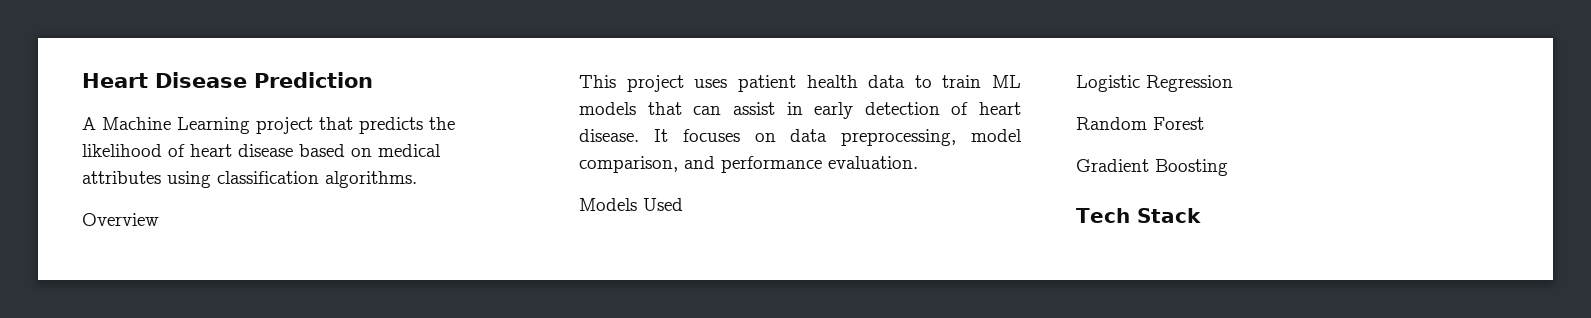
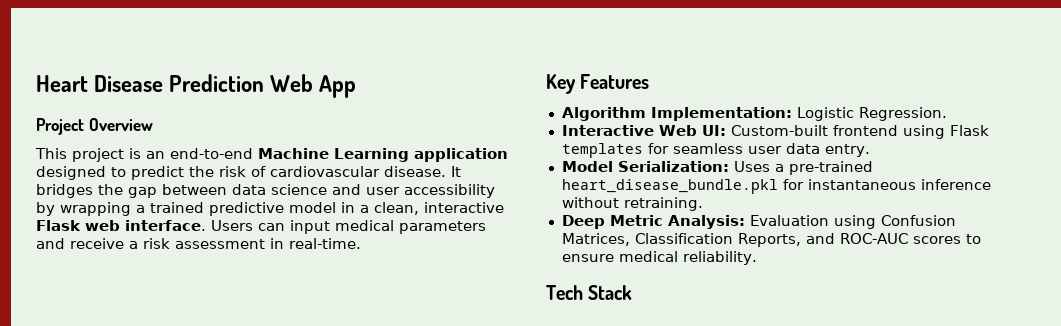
[82,117,455,134] [82,144,441,157] [82,171,417,188] [82,213,159,226] [579,75,1021,92] [579,102,1021,119] [579,129,1022,146] [579,156,918,173] [579,198,683,211] [1076,75,1233,92] [1076,117,1204,130] [1076,159,1228,176] // A Machine Learning project that predicts the likelihood of heart disease based on medical attributes using classification algorithms. // Overview // This project uses patient health data to train ML models that can assist in early detection of heart disease. It focuses on data preprocessing, model comparison, and performance evaluation. // Models Used // Logistic Regression // Random Forest // Gradient Boosting -> [270,74,357,98] [36,118,153,135] [35,148,508,162] [36,166,461,180] [36,184,495,198] [36,202,504,216] [36,220,486,234] [36,238,361,249] [546,74,650,94] [561,107,947,121] [561,125,989,139] [561,143,870,158] [561,161,873,175] [561,179,991,194] [561,197,703,211] [561,215,956,229] [561,233,981,247] [561,251,757,265] Web App // Project Overview // This project is an end-to-end Machine Learning application designed to predict the risk of cardiovascular disease. It bridges the gap between data science and user accessibility by wrapping a trained predictive model in a clean, interactive Flask web interface. Users can input medical parameters and receive a risk assessment in real-time. // Key Features // Algorithm Implementation: Logistic Regression. // Interactive Web UI: Custom-built frontend using Flask templates for seamless user data entry. // Model Serialization: Uses a pre-trained heart_disease_bundle.pkl for instantaneous inference without retraining. // Deep Metric Analysis: Evaluation using Confusion Matrices, Classification Reports, and ROC-AUC scores to ensure medical reliability.

